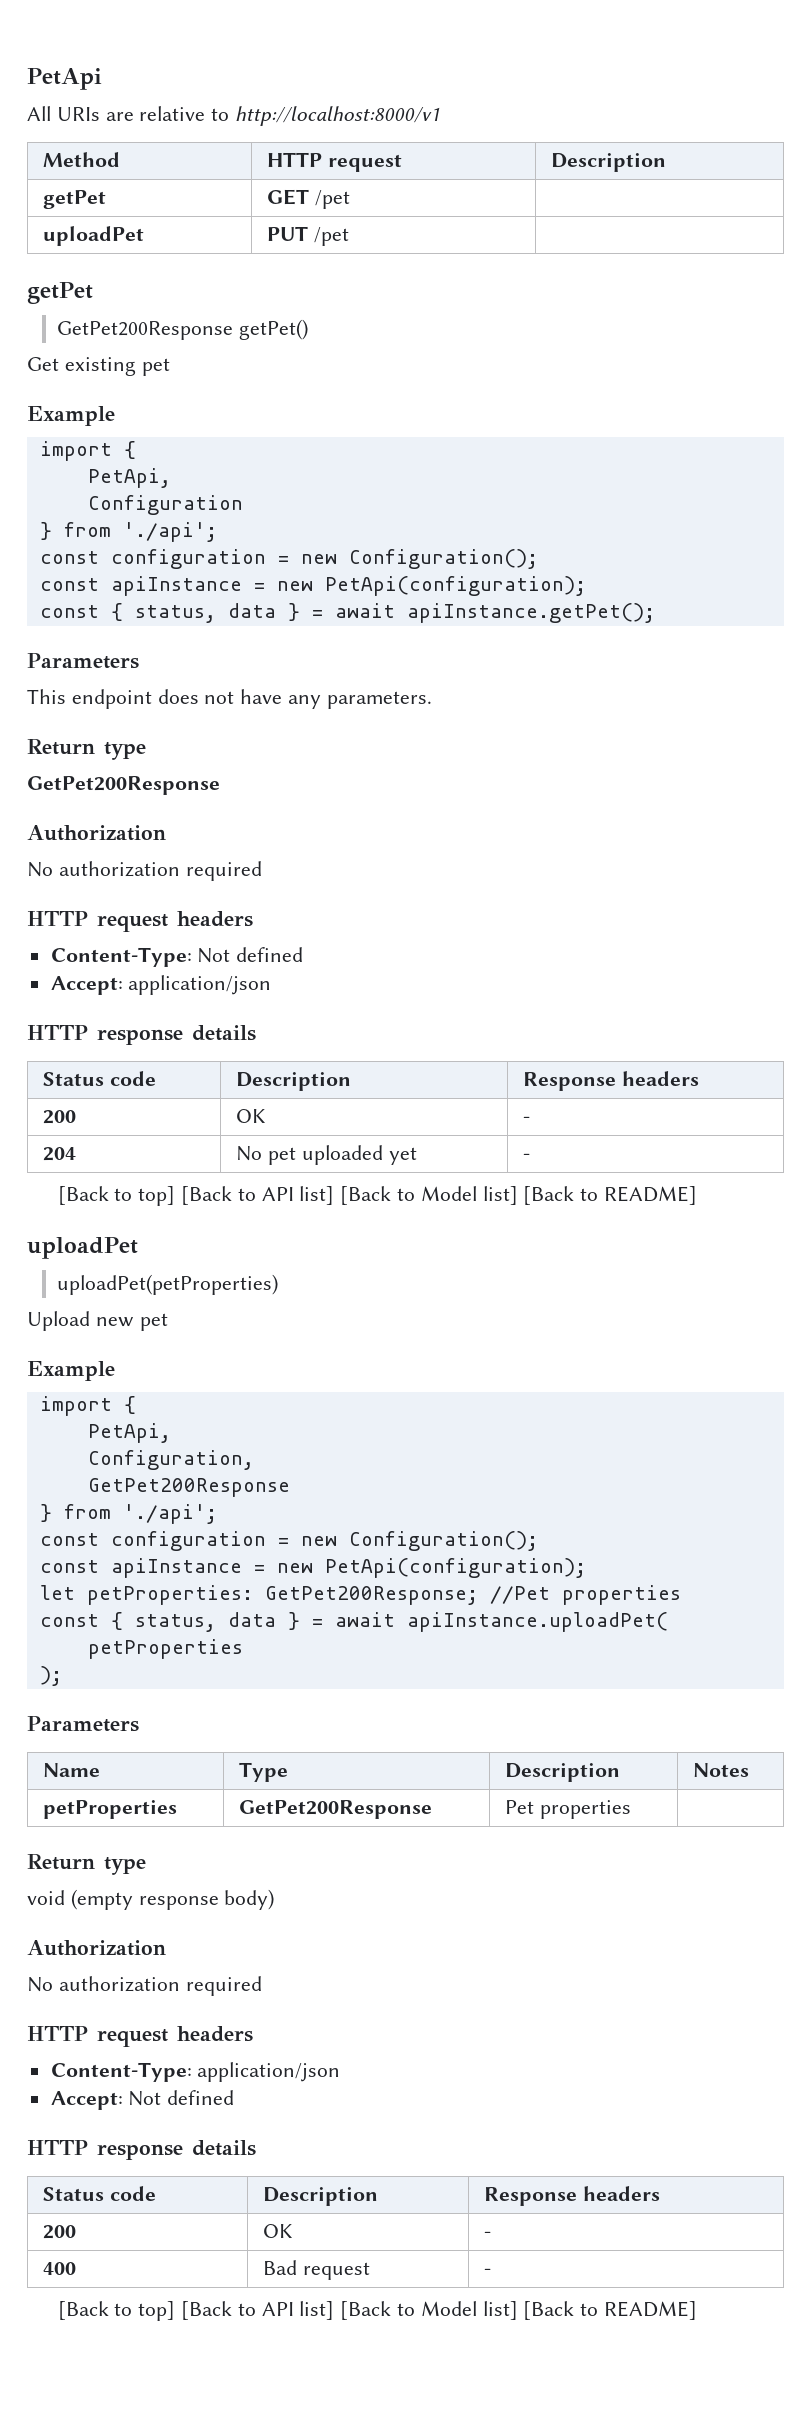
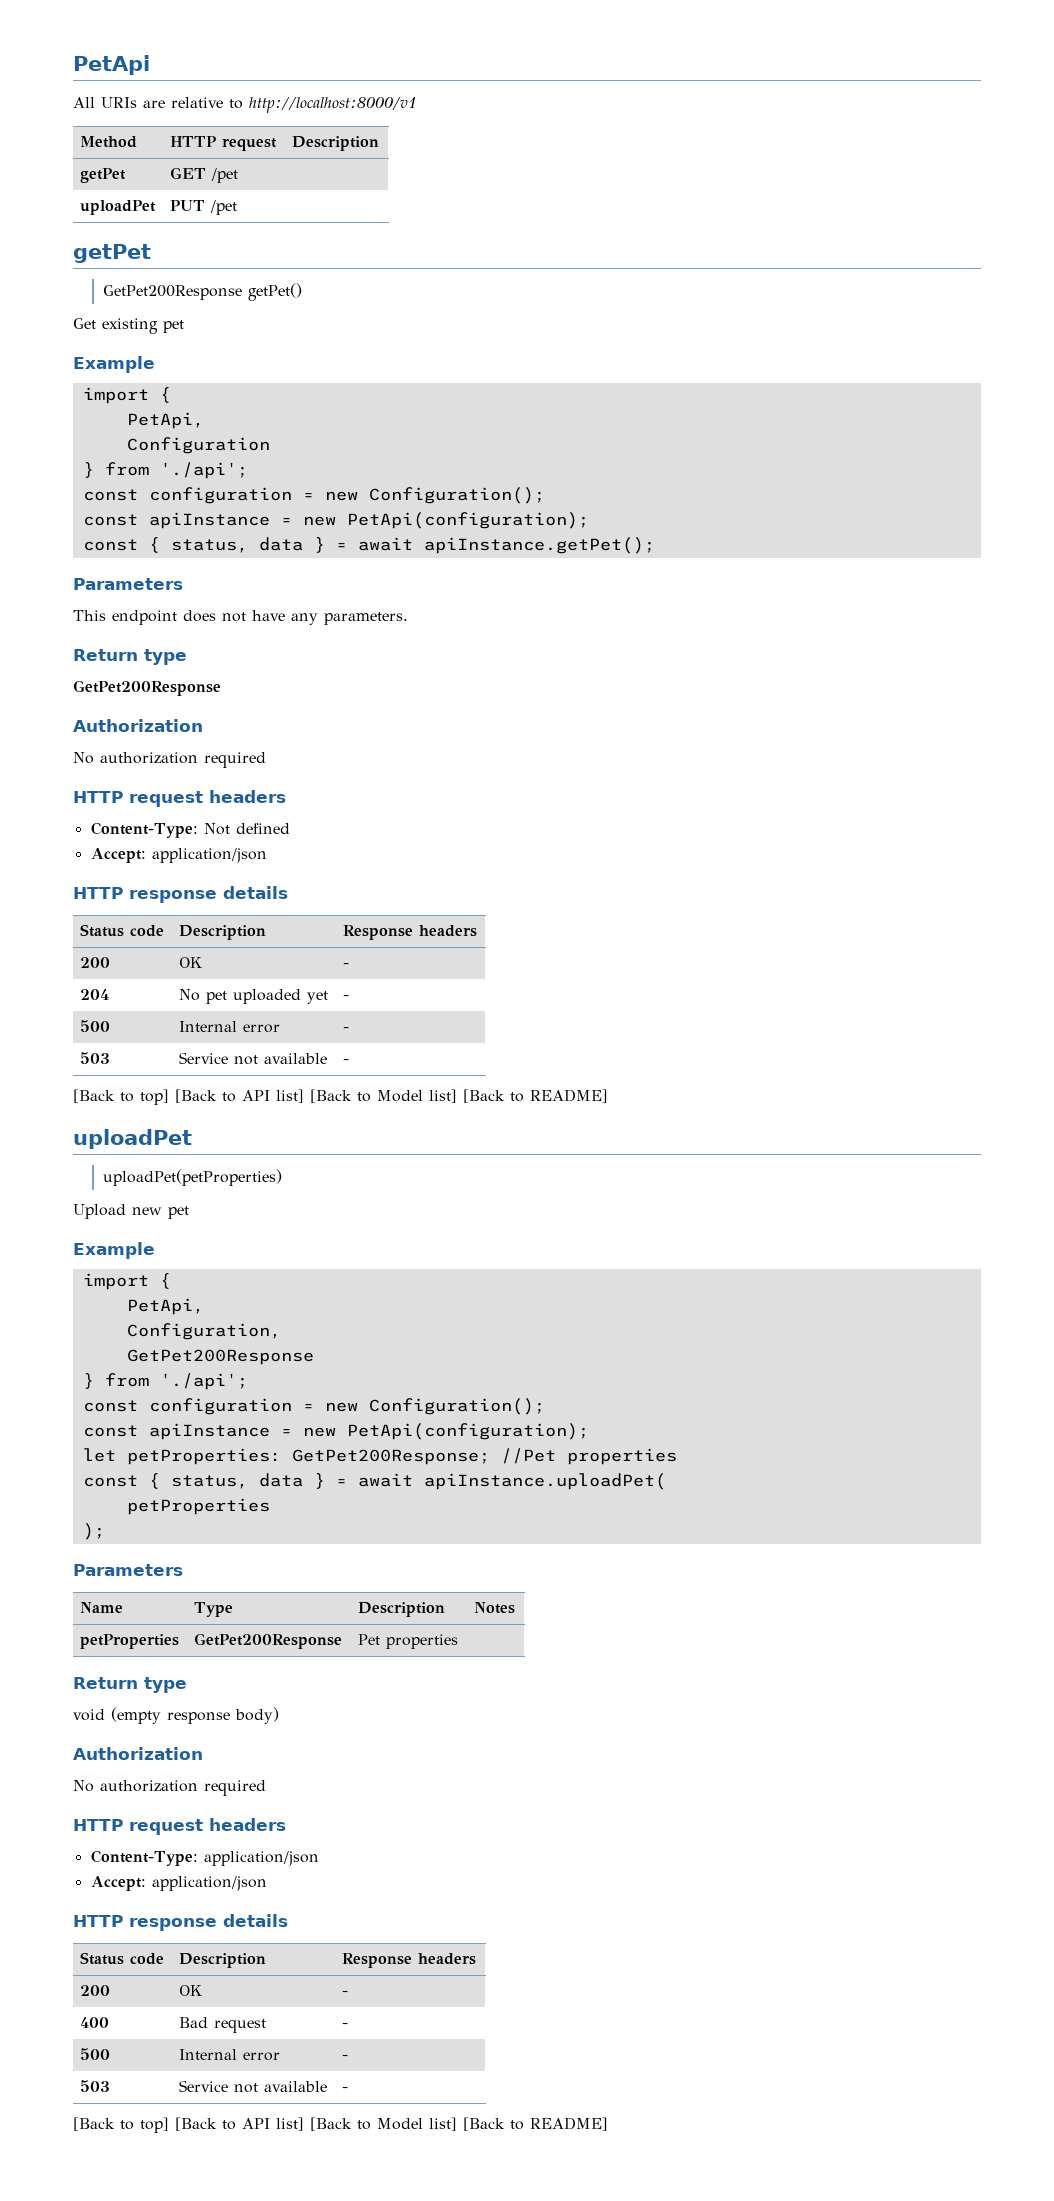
(531, 1156) none -> [80,1020,111,1032] [179,1021,281,1033] [343,1027,350,1032] [80,1052,111,1064] [179,1052,328,1065] [343,1059,350,1064] // 500 | Internal error | - // 503 | Service not available | -
[128,2090,235,2106] Not defined -> [151,1876,267,1891] application/json
(492, 2271) none -> [80,2048,111,2060] [179,2049,281,2061] [342,2055,349,2060] [80,2080,111,2092] [179,2080,328,2093] [342,2087,349,2092] // 500 | Internal error | - // 503 | Service not available | -

